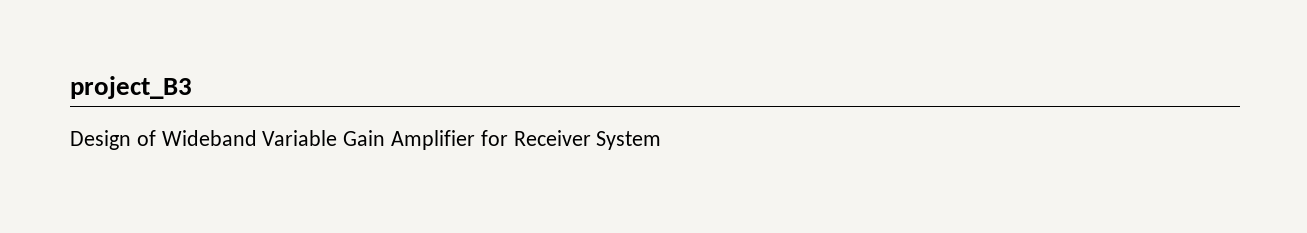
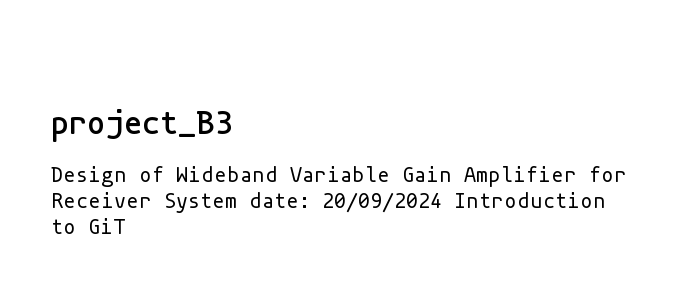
(662, 140) none -> [249,192,606,213] [51,218,126,234] date: 20/09/2024 Introduction to GiT

